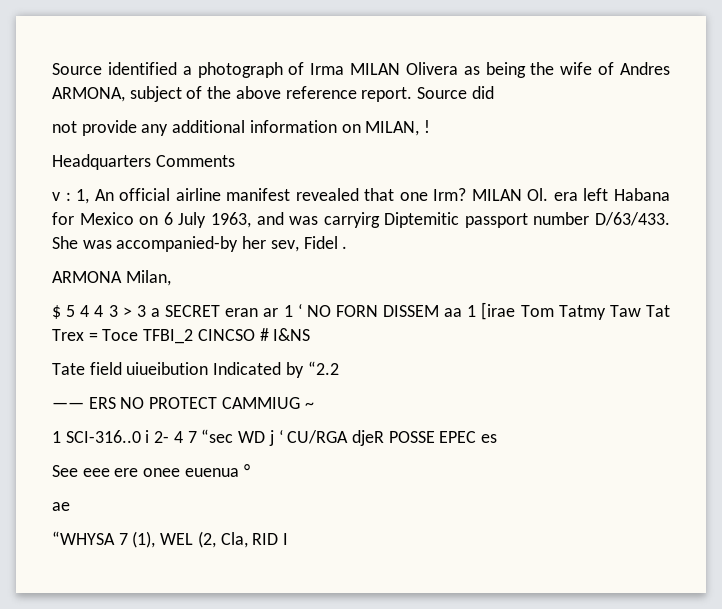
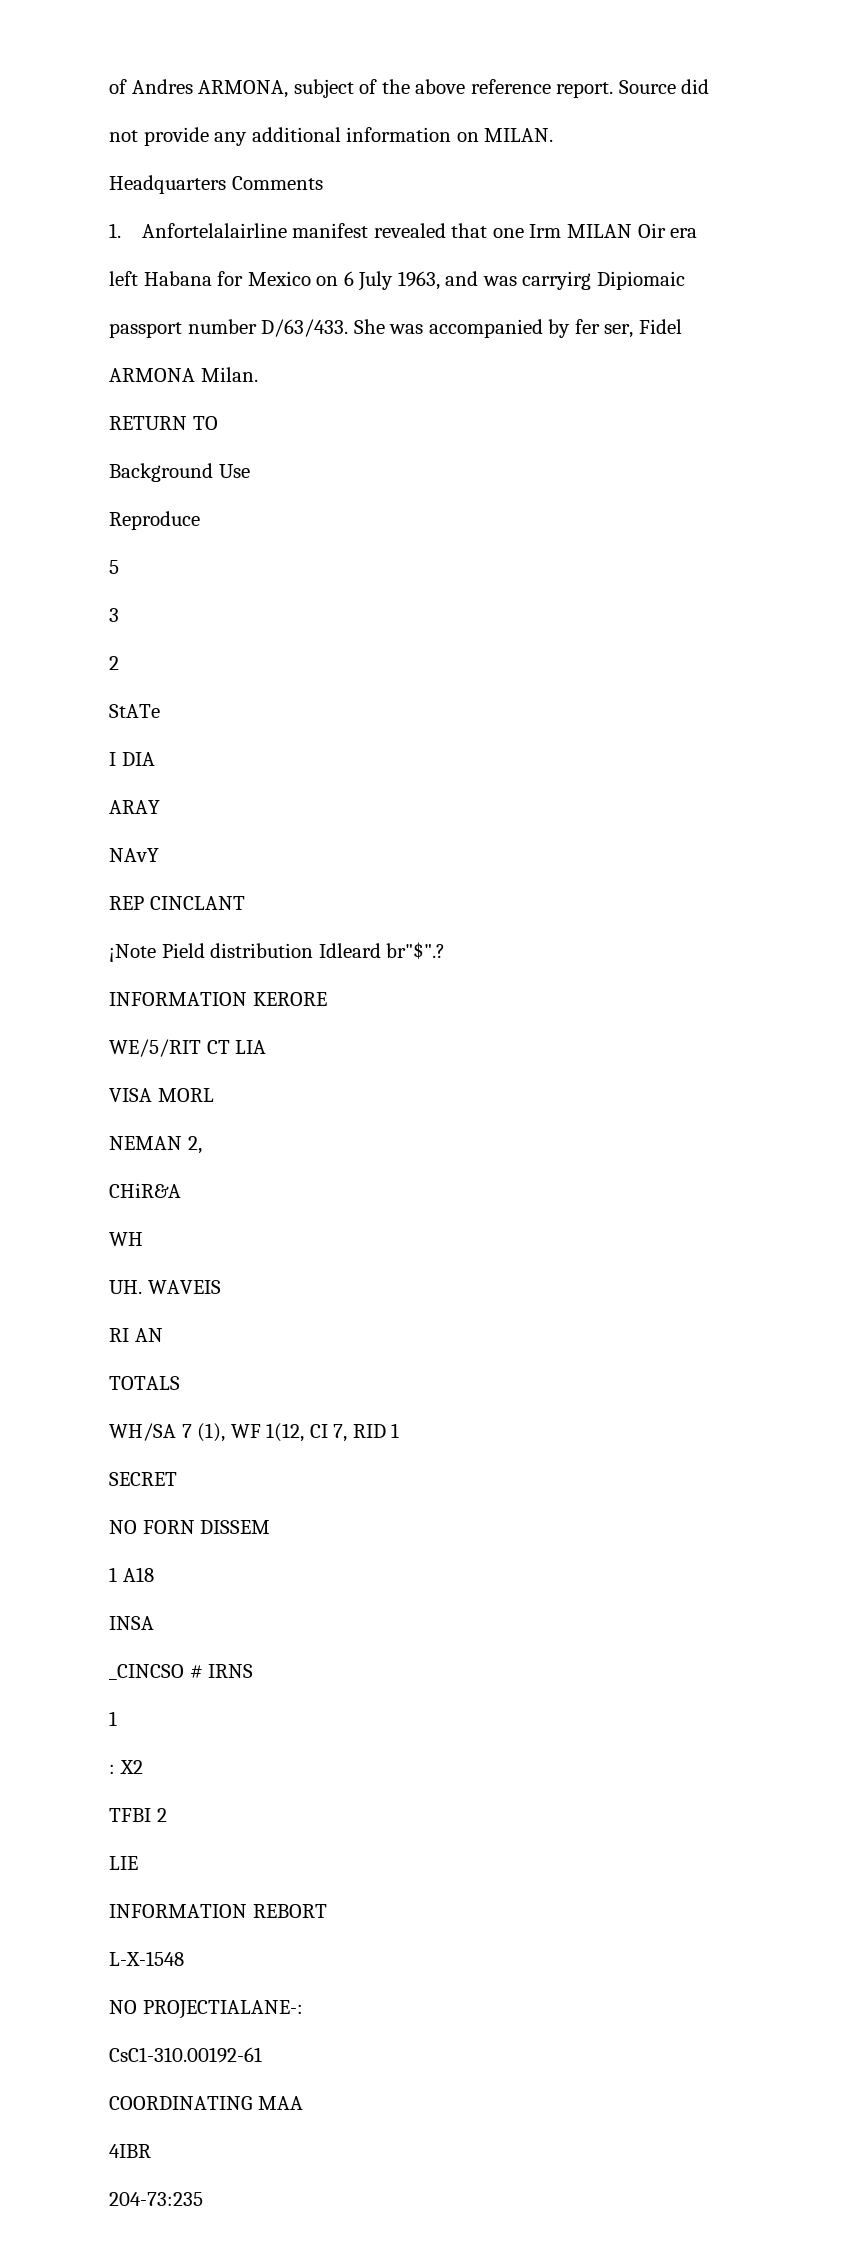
[52,62,593,78] Source identified a photograph of Irma MILAN Olivera as being the wife -> (109, 86) none
[365,120,431,136] MILAN, ! -> [484,128,554,142] MILAN.
[52,188,221,204] v : 1, An official airline -> [109,223,287,238] 1. Anfortelalairline
[433,188,549,201] Irm? MILAN Ol. -> [529,223,666,238] Irm MILAN Oir
(578, 196) none -> (698, 233) //
[384,212,460,228] Diptemitic -> [596,271,685,290] Dipiomaic //
[116,236,299,252] accompanied-by her sev, -> [428,319,634,338] accompanied by fer ser,
[342,246,348,249] . -> (682, 326) none
[125,270,171,286] [52,305,61,319] Milan, // $ -> [200,367,258,382] [109,416,218,430] [109,463,250,482] [109,511,200,530] Milan. // RETURN TO // Background Use // Reproduce //
[80,302,670,320] [52,328,311,344] [52,361,339,378] [52,397,314,409] [52,429,498,446] [52,464,250,477] [52,502,70,511] [52,531,289,548] 4 4 3 > 3 a SECRET eran ar 1 ‘ NO FORN DISSEM aa 1 [irae Tom Tatmy Taw Tat Trex = Toce TFBI_2 CINCSO # I&NS // Tate field uiueibution Indicated by “2.2 // —— ERS NO PROTECT CAMMIUG ~ // 1 SCI-316..0 i 2- 4 7 “sec WD j ‘ CU/RGA djeR POSSE EPEC es // See eee ere onee euenua ° // ae // “WHYSA 7 (1), WEL (2, Cla, RID I -> [109,608,119,622] [109,656,119,670] [109,704,160,718] [109,752,155,766] [109,800,160,814] [109,848,159,862] [109,896,245,910] [109,942,446,962] [109,992,327,1006] [109,1039,267,1057] [109,1088,214,1102] [109,1136,202,1154] [109,1183,181,1198] [109,1232,143,1246] [109,1280,221,1294] [109,1328,163,1342] [109,1376,180,1390] [109,1423,400,1442] [109,1472,177,1486] [109,1520,271,1534] [109,1567,154,1582] [109,1616,154,1630] [109,1664,254,1680] [109,1711,117,1726] [109,1760,143,1774] [109,1808,167,1822] [109,1856,138,1870] [109,1904,327,1918] [109,1951,184,1966] [109,2000,303,2019] [109,2047,262,2063] [109,2096,303,2110] [109,2144,151,2158] [109,2192,203,2206] // 3 // 2 // StATe // I DIA // ARAY // NAvY // REP CINCLANT // ¡Note Pield distribution Idleard br"$".? // INFORMATION KERORE // WE/5/RIT CT LIA // VISA MORL // NEMAN 2, // CHiR&A // WH // UH. WAVEIS // RI AN // TOTALS // WH/SA 7 (1), WF 1(12, CI 7, RID 1 // SECRET // NO FORN DISSEM // 1 A18 // INSA // _CINCSO # IRNS // 1 // : X2 // TFBI 2 // LIE // INFORMATION REBORT // L-X-1548 // NO PROJECTIALANE-: // CsC1-310.00192-61 // COORDINATING MAA // 4IBR // 204-73:235

